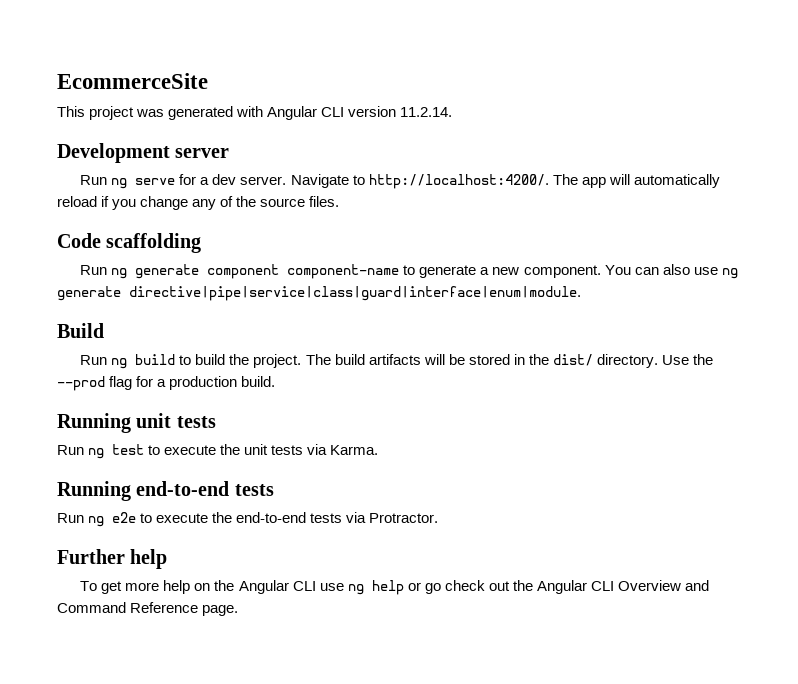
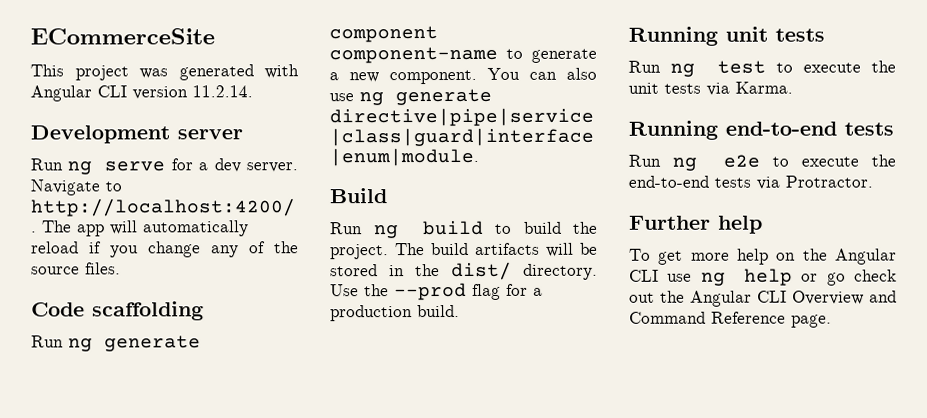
[57,73,208,89] EcommerceSite -> [30,28,215,45] ECommerceSite

